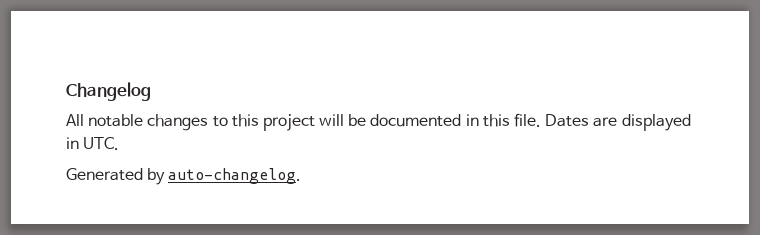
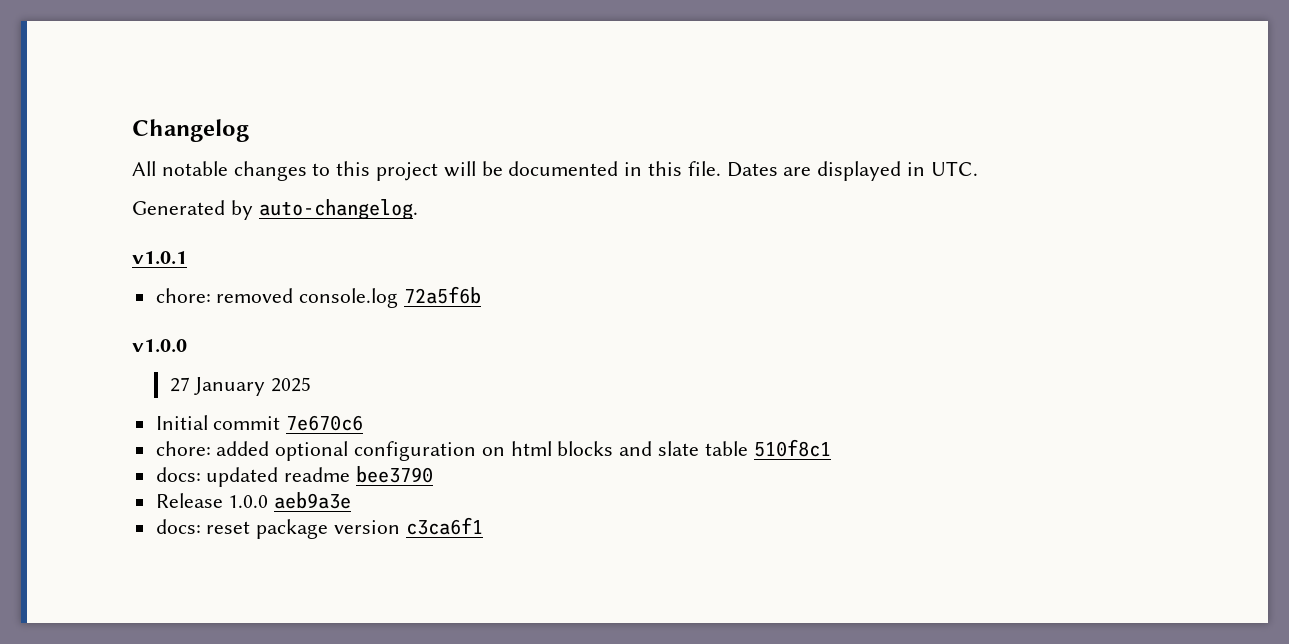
(302, 176) none -> [132,251,187,265] [155,286,482,308] [132,339,187,353] [169,377,312,396] [155,415,364,431] [155,439,831,461] [155,466,434,487] [155,492,352,509] [155,517,483,539] // v1.0.1 // chore: removed console.log 72a5f6b // v1.0.0 // 27 January 2025 // Initial commit 7e670c6 // chore: added optional configuration on html blocks and slate table 510f8c1 // docs: updated readme bee3790 // Release 1.0.0 aeb9a3e // docs: reset package version c3ca6f1

